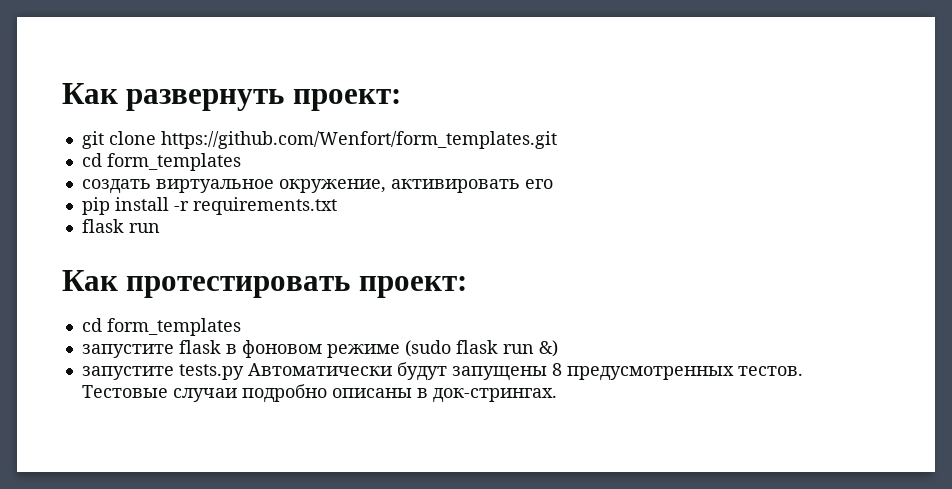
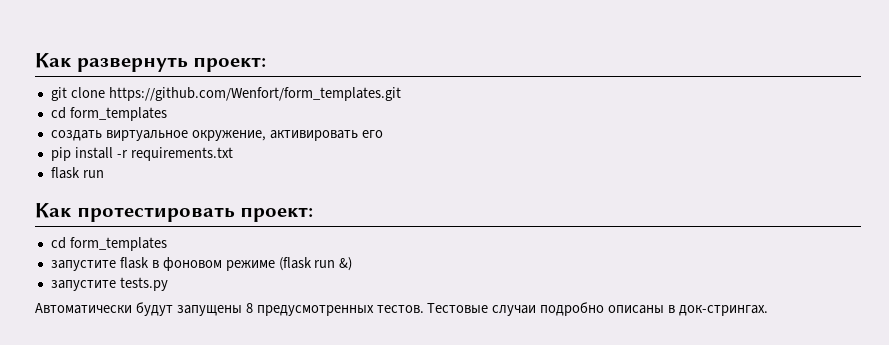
[404,340,498,357] (sudo flask -> [278,257,312,271] (flask
(244, 372) none -> (168, 284) //

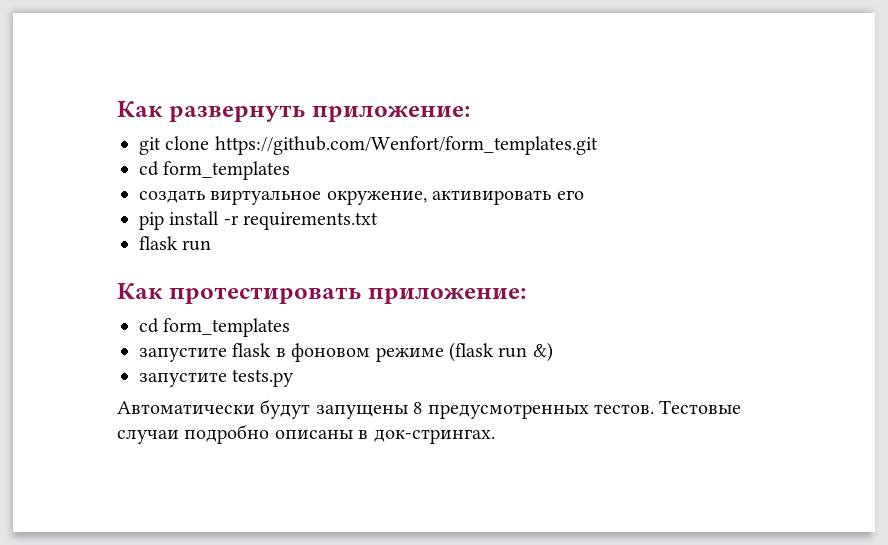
[193,57,267,72] проект: -> [311,105,470,122] приложение:
[240,207,314,222] проект: -> [367,287,526,304] приложение:

